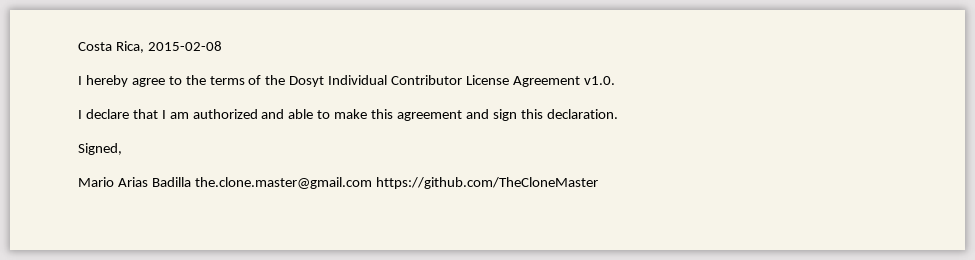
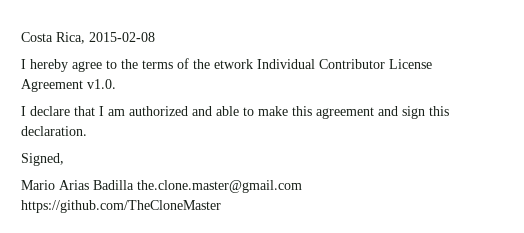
[289,76,325,87] Dosyt -> [214,59,253,69] etwork

